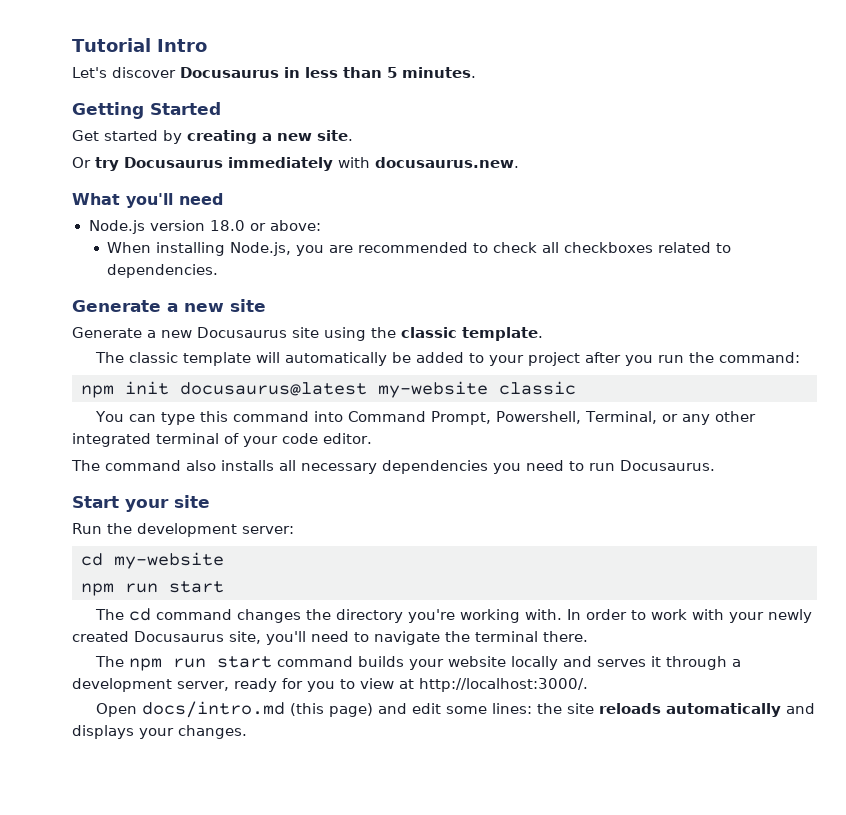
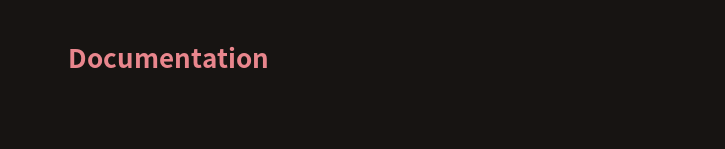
[72,38,207,52] [72,67,476,78] [72,102,221,119] [72,130,353,144] [72,157,519,171] [72,193,223,208] [88,220,321,234] [107,242,732,256] [107,264,219,278] [72,299,266,312] [72,327,543,341] [94,352,800,366] [81,381,576,398] [94,411,756,425] [72,433,372,447] [71,460,715,474] [72,495,210,512] [72,523,294,537] [81,552,224,569] [81,581,224,596] [94,608,812,623] [72,631,588,645] [94,656,741,671] [72,678,588,692] [95,701,815,718] [72,725,247,739] Tutorial Intro // Let's discover Docusaurus in less than 5 minutes. // Getting Started // Get started by creating a new site. // Or try Docusaurus immediately with docusaurus.new. // What you'll need // Node.js version 18.0 or above: // When installing Node.js, you are recommended to check all checkboxes related to dependencies. // Generate a new site // Generate a new Docusaurus site using the classic template. // The classic template will automatically be added to your project after you run the command: // npm init docusaurus@latest my-website classic // You can type this command into Command Prompt, Powershell, Terminal, or any other integrated terminal of your code editor. // The command also installs all necessary dependencies you need to run Docusaurus. // Start your site // Run the development server: // cd my-website // npm run start // The cd command changes the directory you're working with. In order to work with your newly created Docusaurus site, you'll need to navigate the terminal there. // The npm run start command builds your website locally and serves it through a development server, ready for you to view at http://localhost:3000/. // Open docs/intro.md (this page) and edit some lines: the site reloads automatically and displays your changes. -> [68,46,269,68] Documentation

